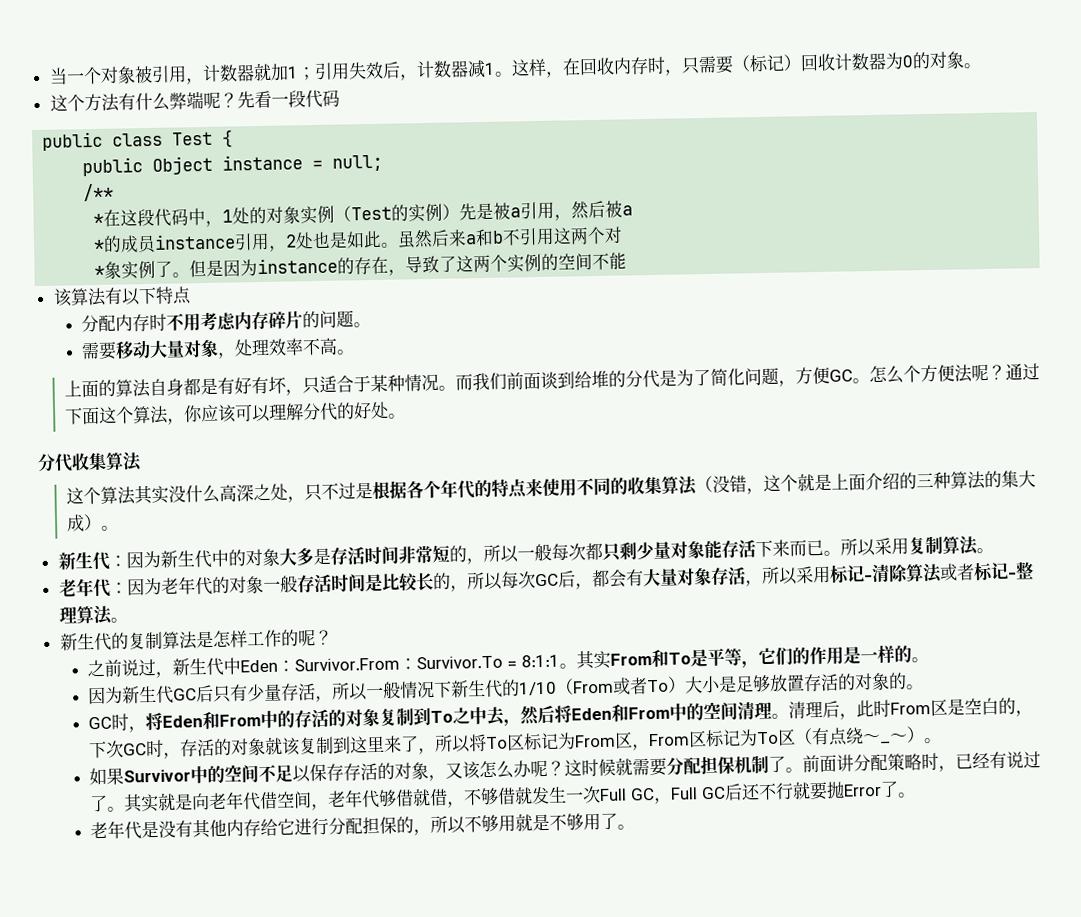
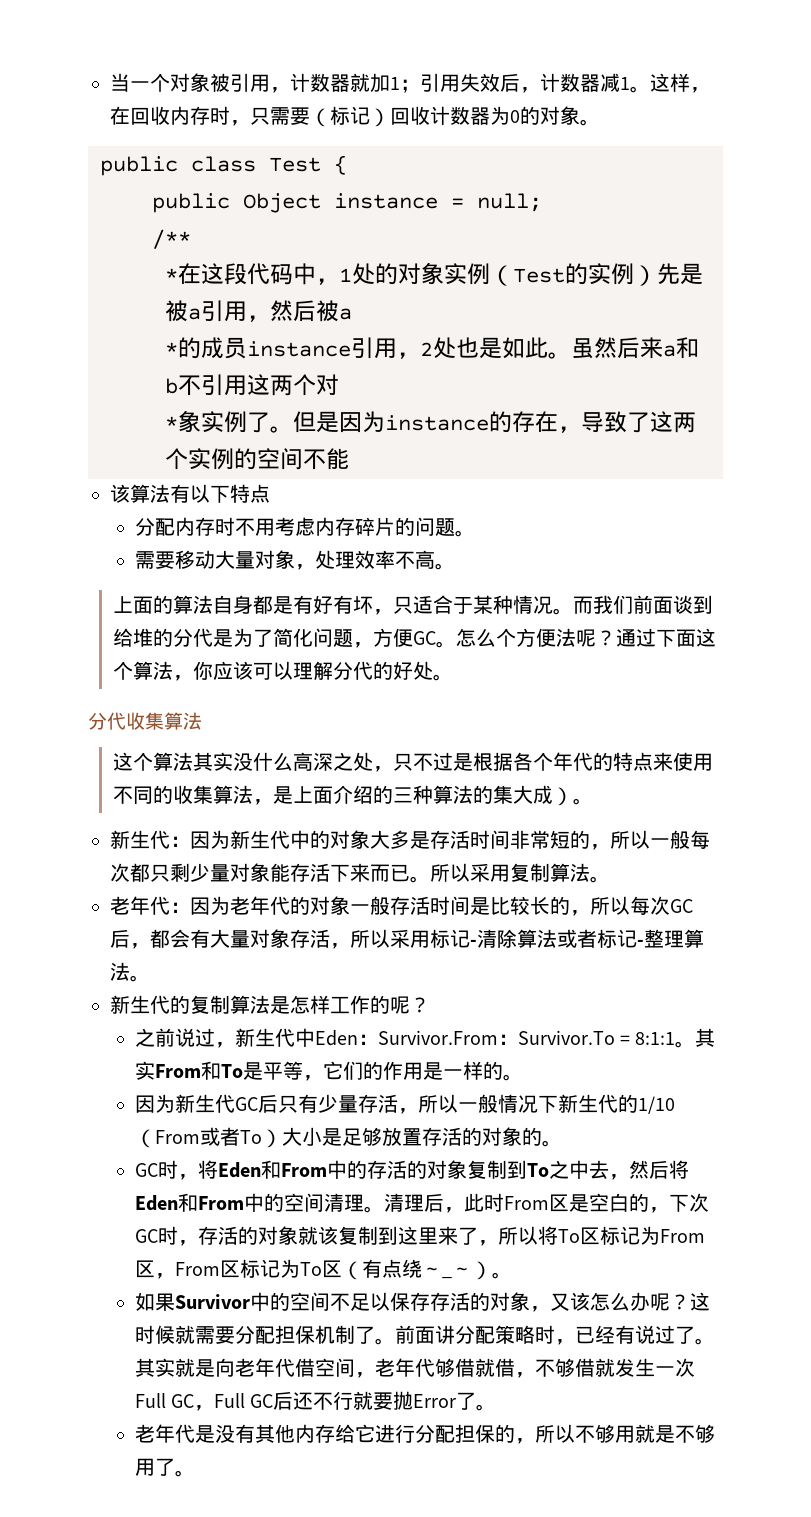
[49,89,340,112] // 这个方法有什么弊端呢？先看一段代码 -> (600, 122) none
[694,473,815,495] （没错，这个就 -> [252,799,273,805] ，

